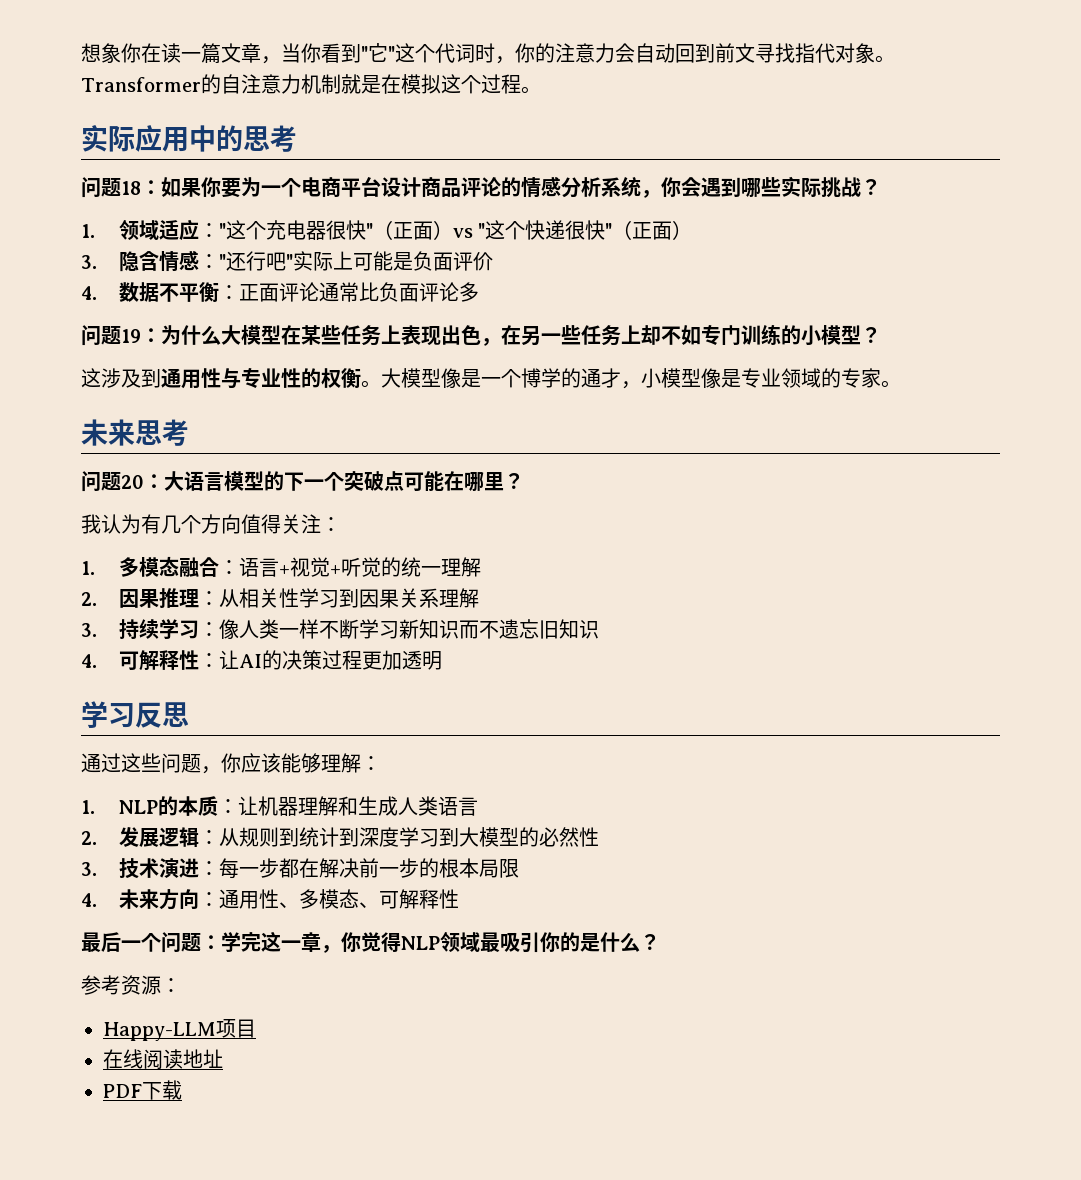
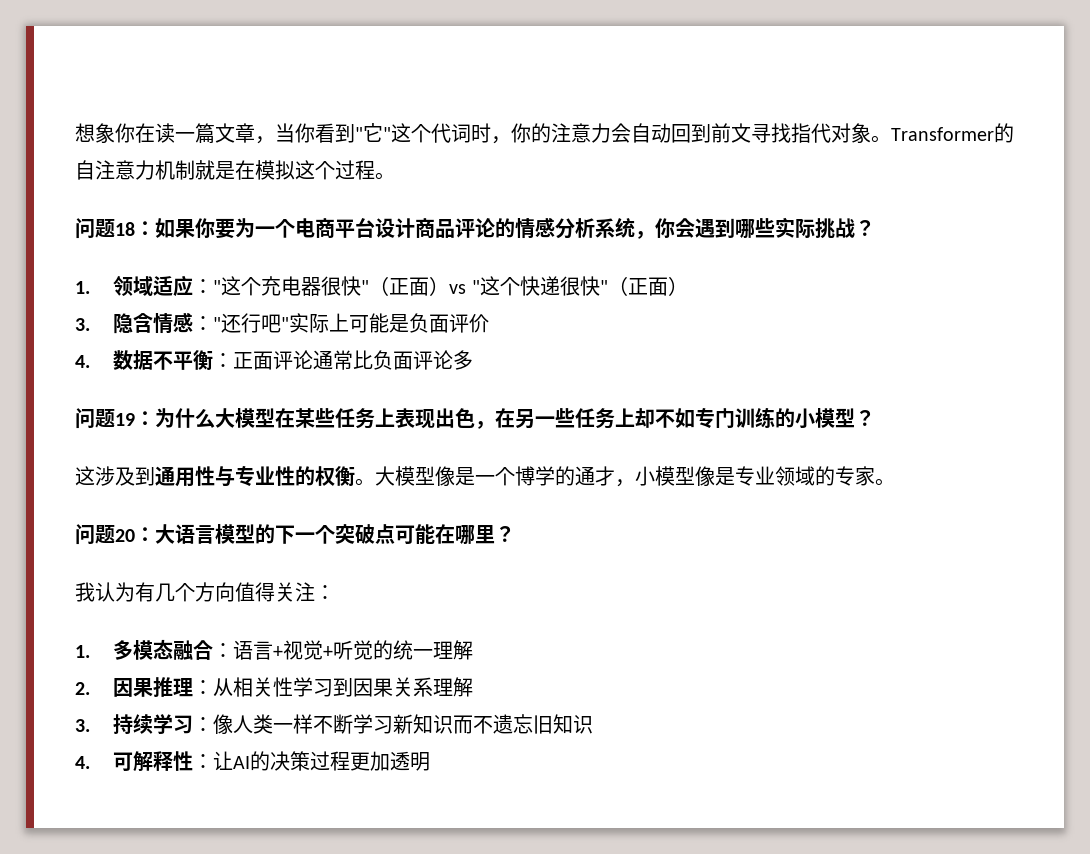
[81,125,297,152] // 实际应用中的思考 -> (395, 176) none
[81,419,189,446] // 未来思考 -> (895, 482) none
[81,701,189,728] [81,753,381,774] [81,796,478,816] [81,827,599,847] [81,858,519,879] [81,889,459,910] [81,931,660,953] [81,975,181,995] [103,1019,256,1041] [103,1049,223,1069] [103,1080,182,1100] // 学习反思 // 通过这些问题，你应该能够理解： // 1. NLP的本质：让机器理解和生成人类语言 // 2.发展逻辑：从规则到统计到深度学习到大模型的必然性 // 3.技术演进：每一步都在解决前一步的根本局限 // 4.未来方向：通用性、多模态、可解释性 // 最后一个问题：学完这一章，你觉得NLP领域最吸引你的是什么？ // 参考资源： // Happy-LLM项目 // 在线阅读地址 // PDF下载 -> (431, 761) none

